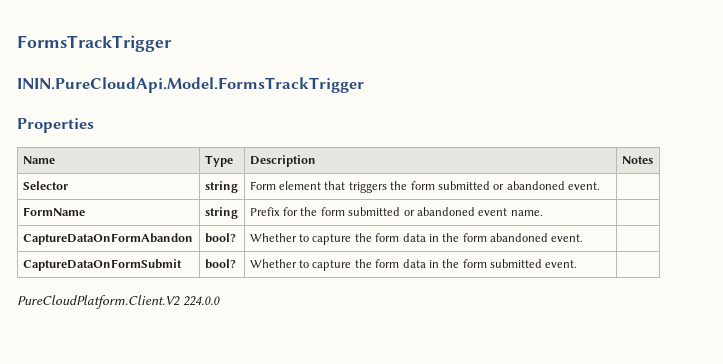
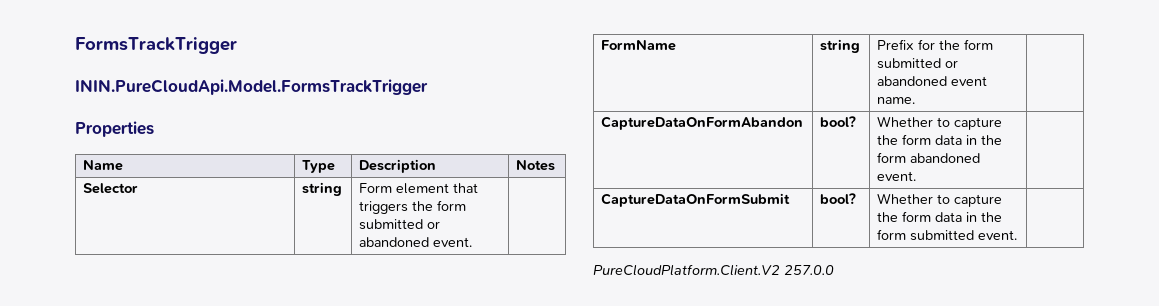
[183,296,220,306] 224.0.0 -> [784,265,834,275] 257.0.0

